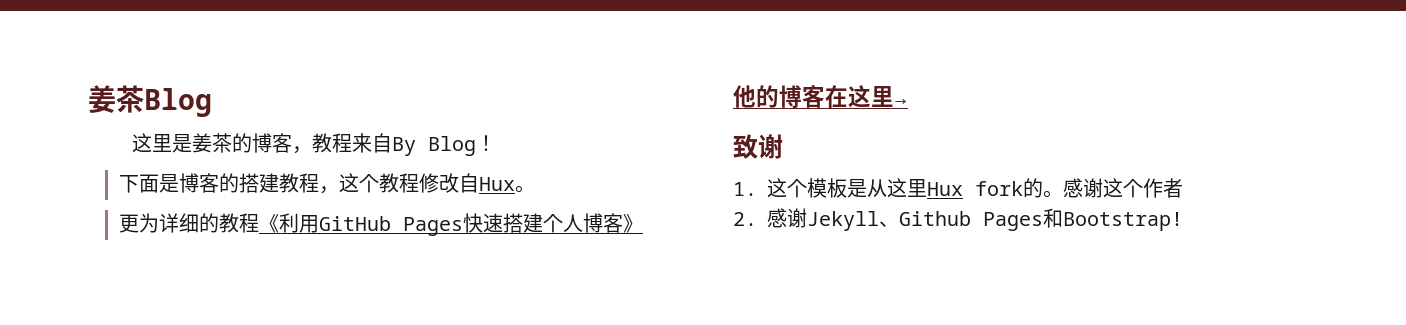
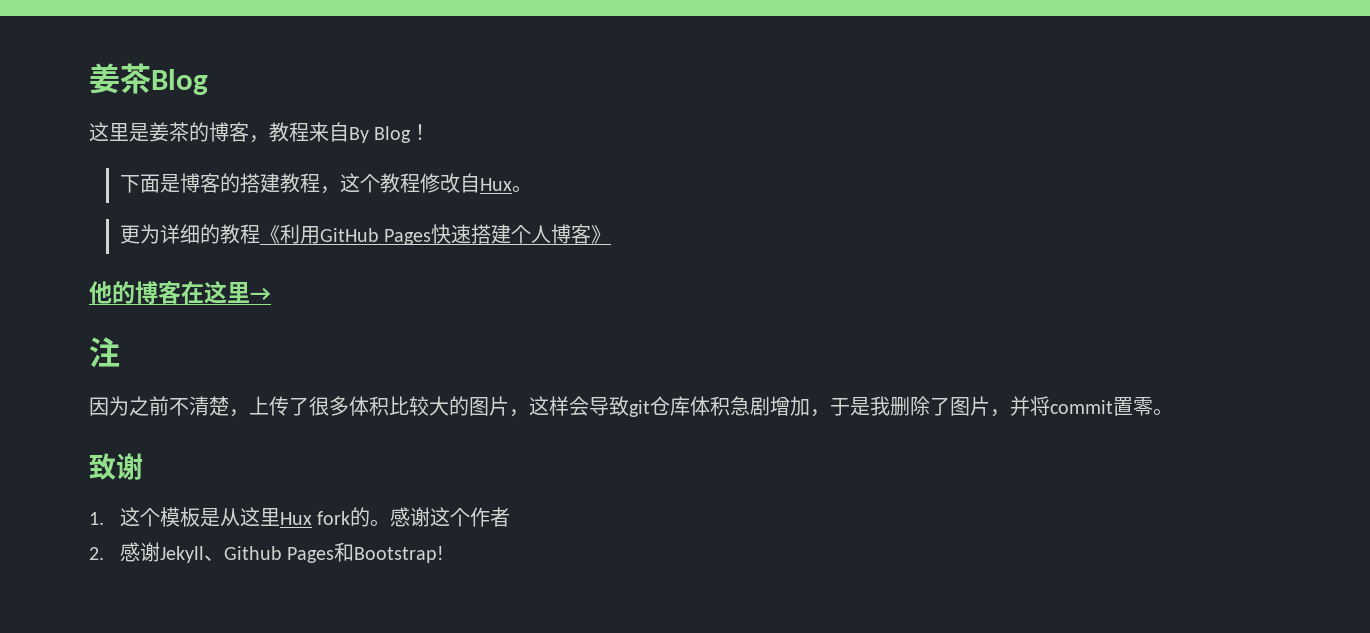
(908, 101) none -> [89,337,120,368] [89,396,1173,417] // 注 // 因为之前不清楚，上传了很多体积比较大的图片，这样会导致git仓库体积急剧增加，于是我删除了图片，并将commit置零。

